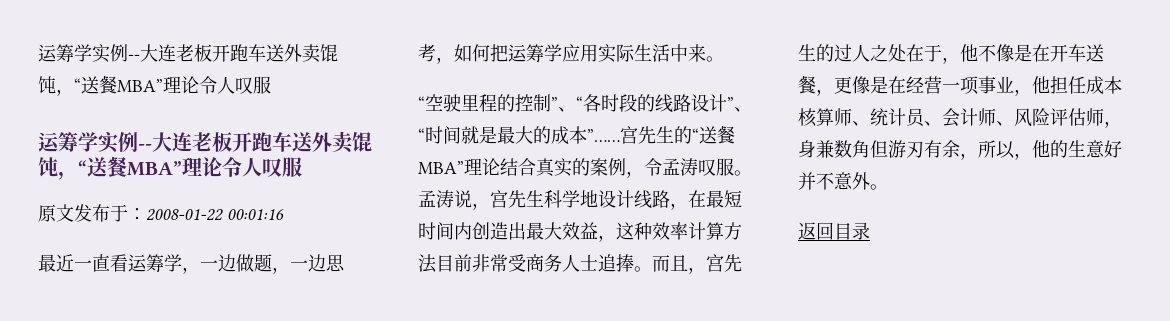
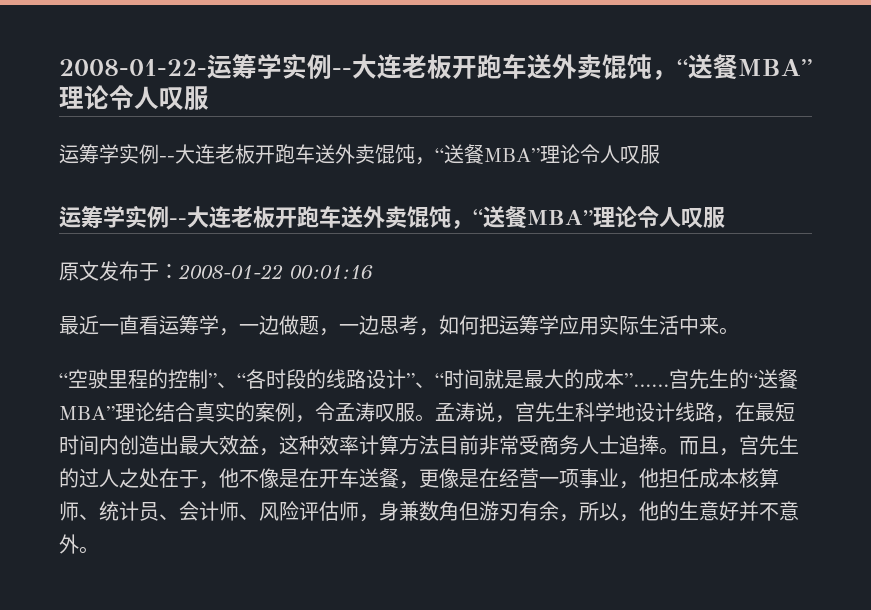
(38, 53) none -> [59,54,812,80] [59,85,209,110] 2008-01-22-运筹学实例--大连老板开跑车送外卖馄饨，“送餐MBA”理论令人叹服 //
[798,222,870,240] // 返回目录 -> (99, 550) none

